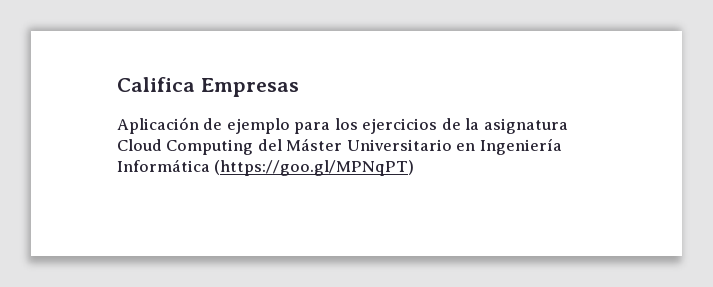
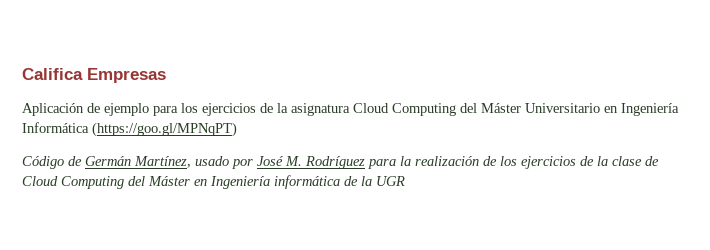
(415, 168) none -> [22,156,659,169] [22,175,405,189] // Código de Germán Martínez, usado por José M. Rodríguez para la realización de los ejercicios de la clase de Cloud Computing del Máster en Ingeniería informática de la UGR

